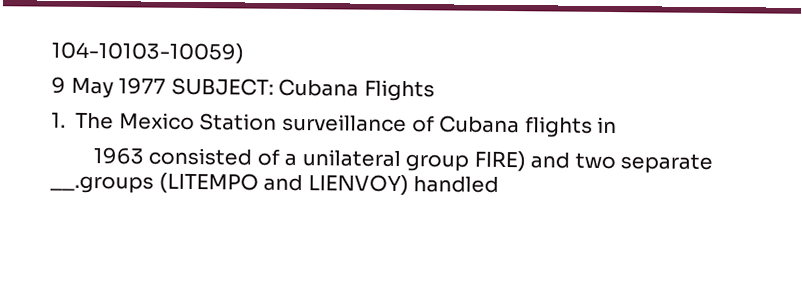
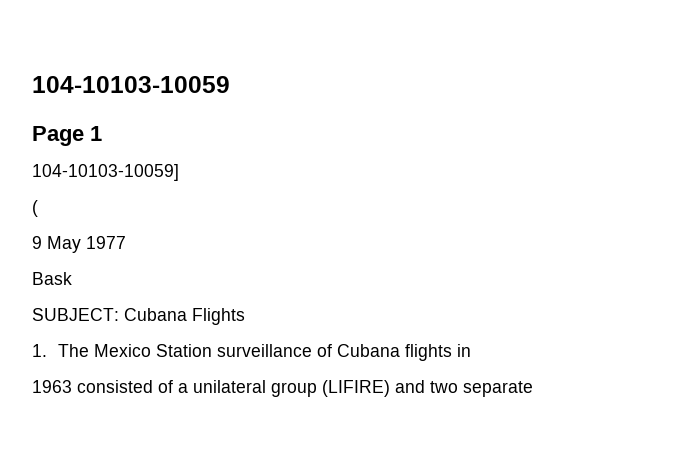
[51,41,244,64] 104-10103-10059) -> [32,76,230,93] [32,126,102,146] [32,164,179,181] [32,200,38,217] 104-10103-10059 // Page 1 // 104-10103-10059] // (
(167, 86) none -> [32,272,72,285] // Bask //
[473,150,526,172] FIRE) -> [322,380,390,397] (LIFIRE)
[50,172,500,196] __.groups (LITEMPO and LIENVOY) handled -> (533, 389) none

